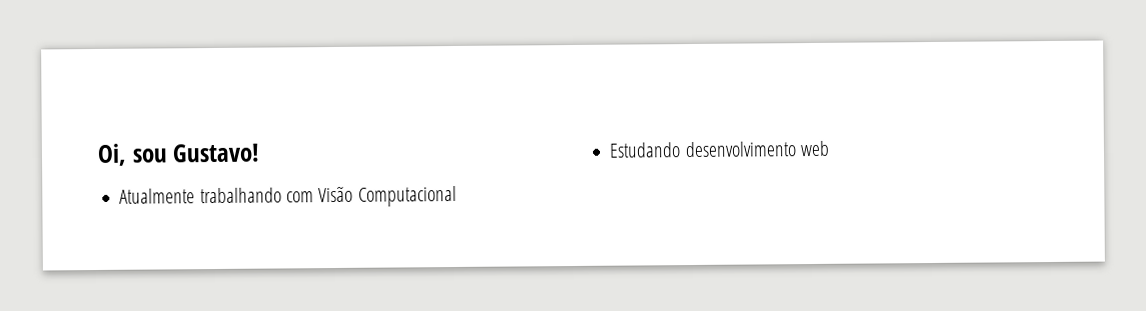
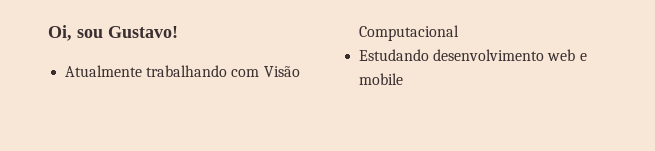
(830, 148) none -> [579,53,587,61] [359,73,404,85] e mobile

